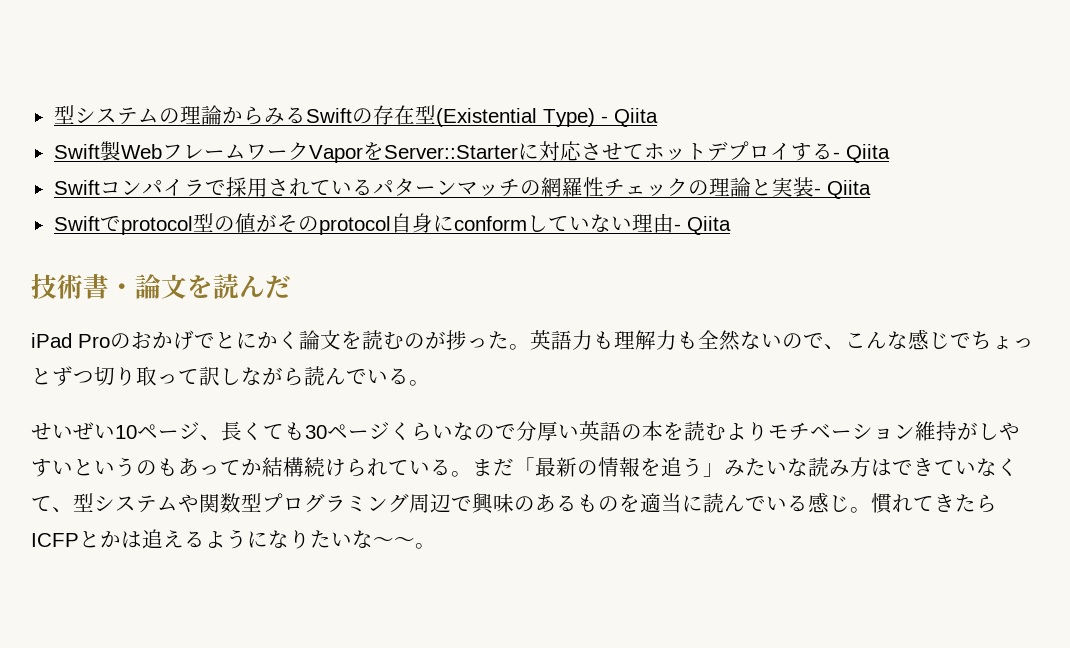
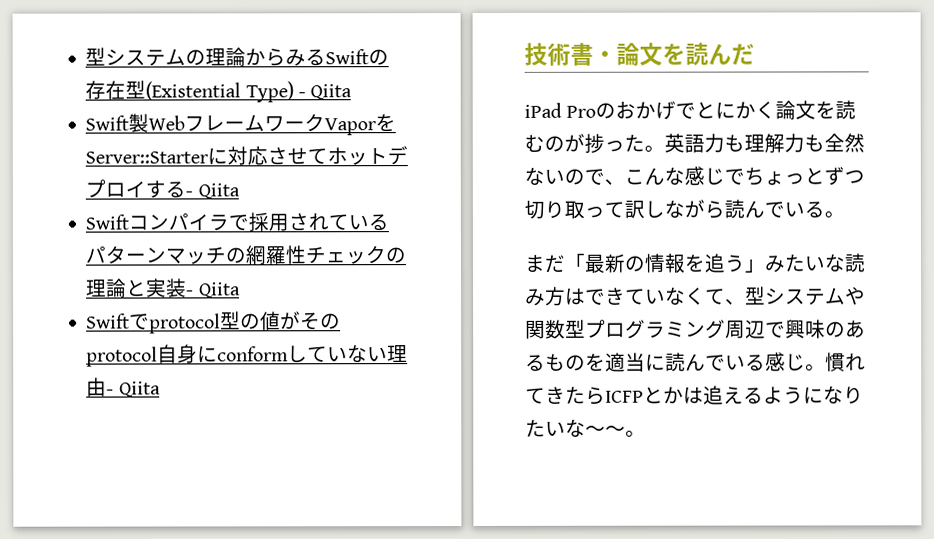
[31,421,1020,441] [31,457,472,477] せいぜい10ページ、長くても30ページくらいなので分厚い英語の本を読むよりモチベーション維持がしやすいというのもあってか結構続けられている。 -> (845, 214) none

